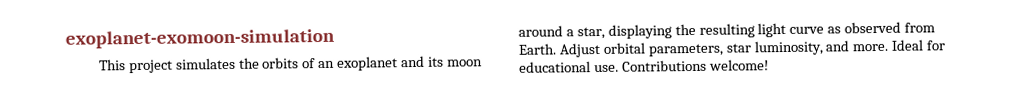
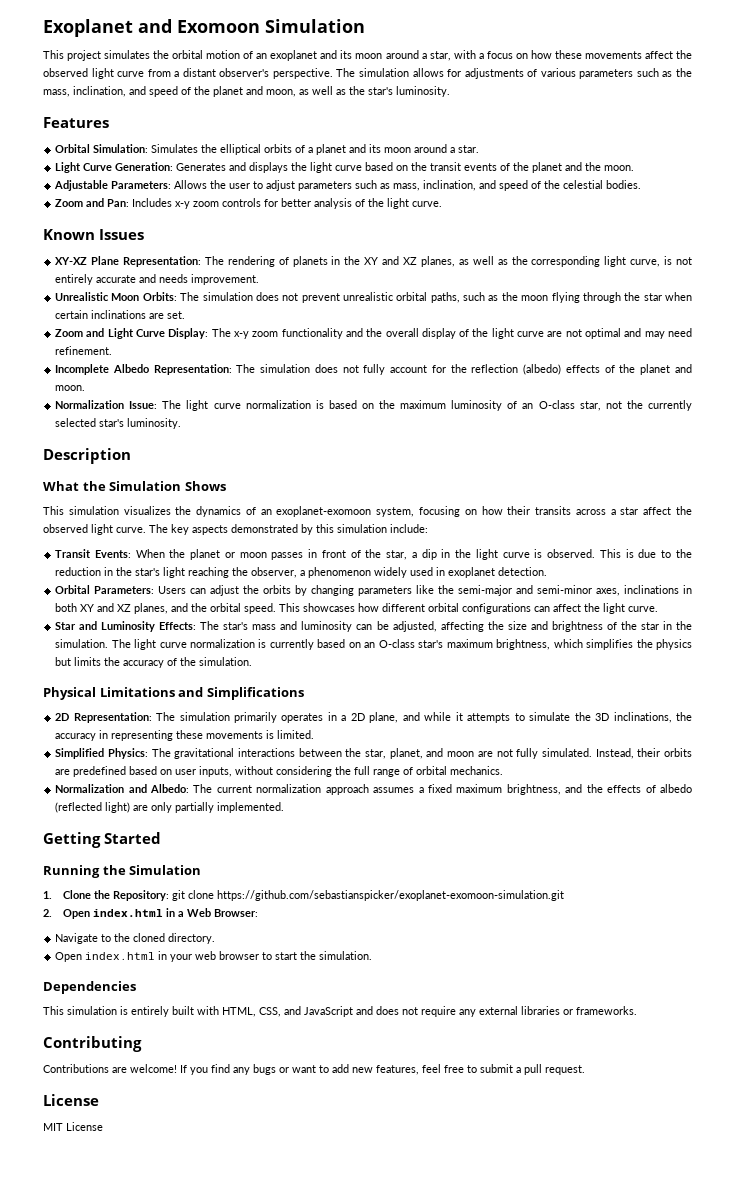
[65,28,335,49] exoplanet-exomoon-simulation -> [43,19,365,37] Exoplanet and Exomoon Simulation
[262,57,300,69] orbits -> [172,50,241,59] orbital motion
[607,21,936,39] [518,39,946,58] [519,59,769,73] displaying the resulting light curve as observed from Earth. Adjust orbital parameters, star luminosity, and more. Ideal for educational use. Contributions welcome! -> [453,50,693,59] [43,68,692,79] [43,86,450,97] [43,117,109,128] [55,144,480,155] [55,162,635,173] [54,180,642,191] [55,198,443,209] [43,229,145,240] [55,256,692,267] [55,274,260,285] [55,292,692,303] [55,310,186,319] [55,328,692,339] [55,346,113,355] [55,364,692,375] [55,385,86,391] [55,400,693,411] [55,418,182,429] [43,448,131,464] [43,481,226,491] [43,506,693,517] [43,524,428,535] [55,549,692,560] [55,567,548,578] [55,585,693,596] [55,603,659,614] [55,621,692,632] [55,639,692,650] [55,657,253,668] [43,687,304,700] [55,712,693,723] [55,730,315,741] [55,748,692,759] [55,766,504,777] [55,784,692,795] [55,802,285,813] [43,832,162,848] [43,865,202,878] [43,890,565,901] [43,908,259,919] [55,933,216,944] [55,951,373,962] [43,981,136,994] [43,1006,637,1017] [43,1036,142,1052] [43,1064,585,1075] [43,1094,99,1106] [43,1122,103,1131] with a focus on how these movements affect the observed light curve from a distant observer's perspective. The simulation allows for adjustments of various parameters such as the mass, inclination, and speed of the planet and moon, as well as the star's luminosity. // Features // Orbital Simulation: Simulates the elliptical orbits of a planet and its moon around a star. // Light Curve Generation: Generates and displays the light curve based on the transit events of the planet and the moon. // Adjustable Parameters: Allows the user to adjust parameters such as mass, inclination, and speed of the celestial bodies. // Zoom and Pan: Includes x-y zoom controls for better analysis of the light curve. // Known Issues // XY-XZ Plane Representation: The rendering of planets in the XY and XZ planes, as well as the corresponding light curve, is not entirely accurate and needs improvement. // Unrealistic Moon Orbits: The simulation does not prevent unrealistic orbital paths, such as the moon flying through the star when certain inclinations are set. // Zoom and Light Curve Display: The x-y zoom functionality and the overall display of the light curve are not optimal and may need refinement. // Incomplete Albedo Representation: The simulation does not fully account for the reflection (albedo) effects of the planet and moon. // Normalization Issue: The light curve normalization is based on the maximum luminosity of an O-class star, not the currently selected star's luminosity. // Description // What the Simulation Shows // This simulation visualizes the dynamics of an exoplanet-exomoon system, focusing on how their transits across a star affect the observed light curve. The key aspects demonstrated by this simulation include: // Transit Events: When the planet or moon passes in front of the star, a dip in the light curve is observed. This is due to the reduction in the star's light reaching the observer, a phenomenon widely used in exoplanet detection. // Orbital Parameters: Users can adjust the orbits by changing parameters like the semi-major and semi-minor axes, inclinations in both XY and XZ planes, and the orbital speed. This showcases how different orbital configurations can affect the light curve. // Star and Luminosity Effects: The star's mass and luminosity can be adjusted, affecting the size and brightness of the star in the simulation. The light curve normalization is currently based on an O-class star's maximum brightness, which simplifies the physics but limits the accuracy of the simulation. // Physical Limitations and Simplifications // 2D Representation: The simulation primarily operates in a 2D plane, and while it attempts to simulate the 3D inclinations, the accuracy in representing these movements is limited. // Simplified Physics: The gravitational interactions between the star, planet, and moon are not fully simulated. Instead, their orbits are predefined based on user inputs, without considering the full range of orbital mechanics. // Normalization and Albedo: The current normalization approach assumes a fixed maximum brightness, and the effects of albedo (reflected light) are only partially implemented. // Getting Started // Running the Simulation // 1. Clone the Repository: git clone https://github.com/sebastianspicker/exoplanet-exomoon-simulation.git // 2. Open index.html in a Web Browser: // Navigate to the cloned directory. // Open index.html in your web browser to start the simulation. // Dependencies // This simulation is entirely built with HTML, CSS, and JavaScript and does not require any external libraries or frameworks. // Contributing // Contributions are welcome! If you find any bugs or want to add new features, feel free to submit a pull request. // License // MIT License

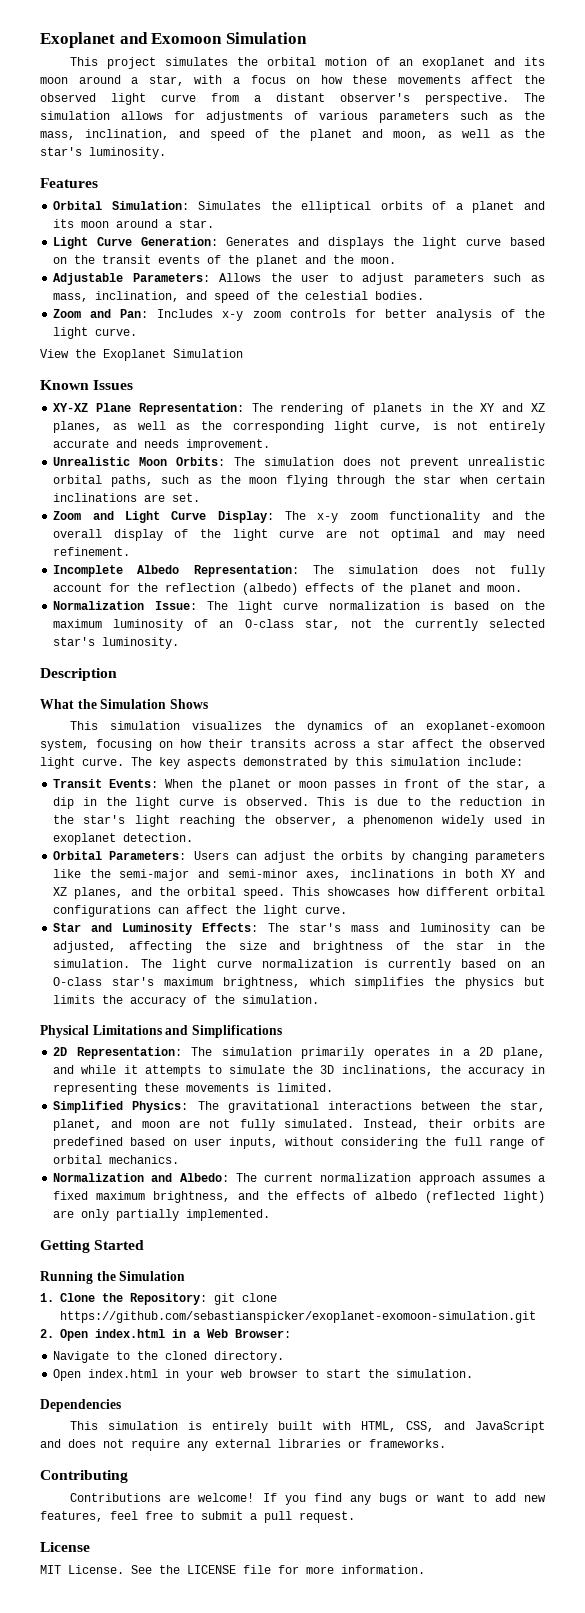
(443, 204) none -> [40,349,243,361] // View the Exoplanet Simulation
[66,1122,103,1131] License -> [68,1565,425,1574] License. See the LICENSE file for more information.

